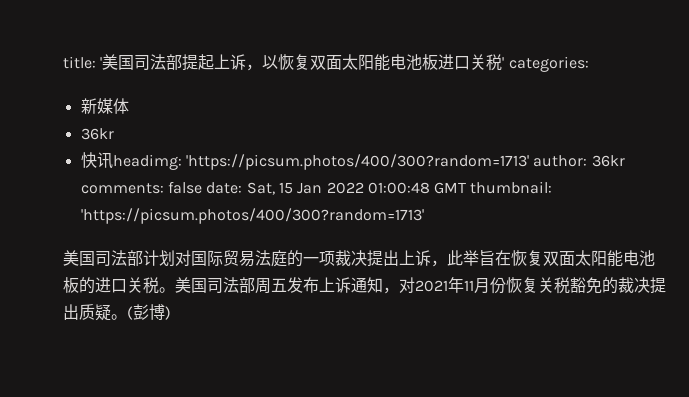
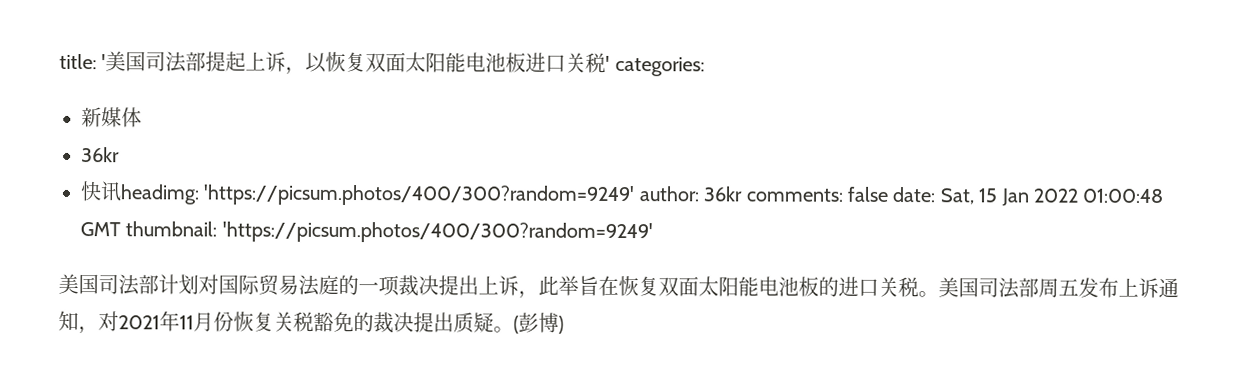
[185,154,529,170] 'https://picsum.photos/400/300?random=1713' -> [203,184,636,207] 'https://picsum.photos/400/300?random=9249'
[80,208,424,224] 'https://picsum.photos/400/300?random=1713' -> [221,221,653,244] 'https://picsum.photos/400/300?random=9249'

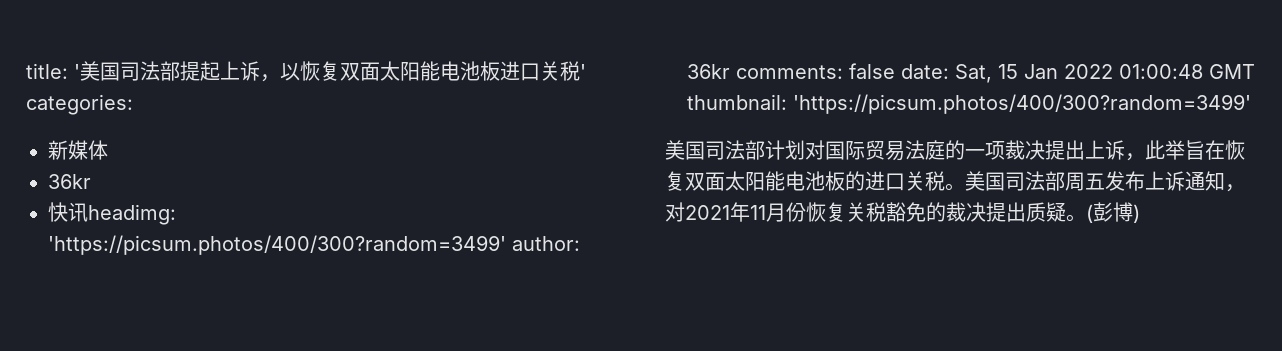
[203,184,636,207] 'https://picsum.photos/400/300?random=9249' -> [48,235,506,255] 'https://picsum.photos/400/300?random=3499'
[221,221,653,244] 'https://picsum.photos/400/300?random=9249' -> [793,94,1251,114] 'https://picsum.photos/400/300?random=3499'

